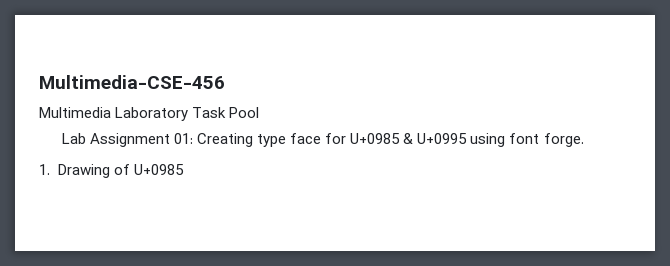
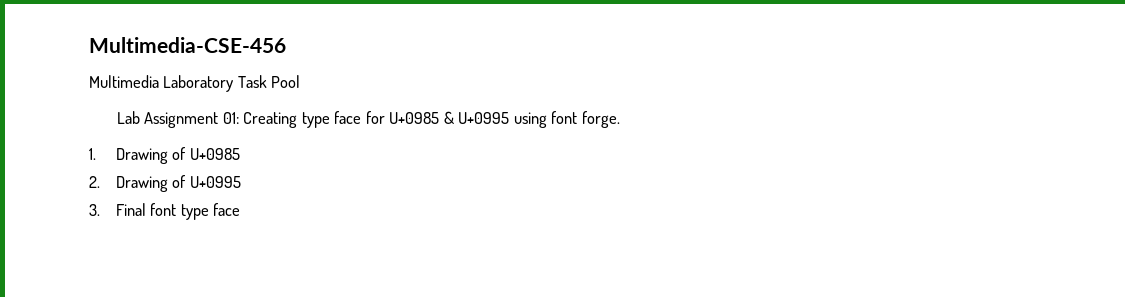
(184, 169) none -> [89,175,241,192] [89,203,240,220] // 2. Drawing of U+0995 // 3. Final font type face

